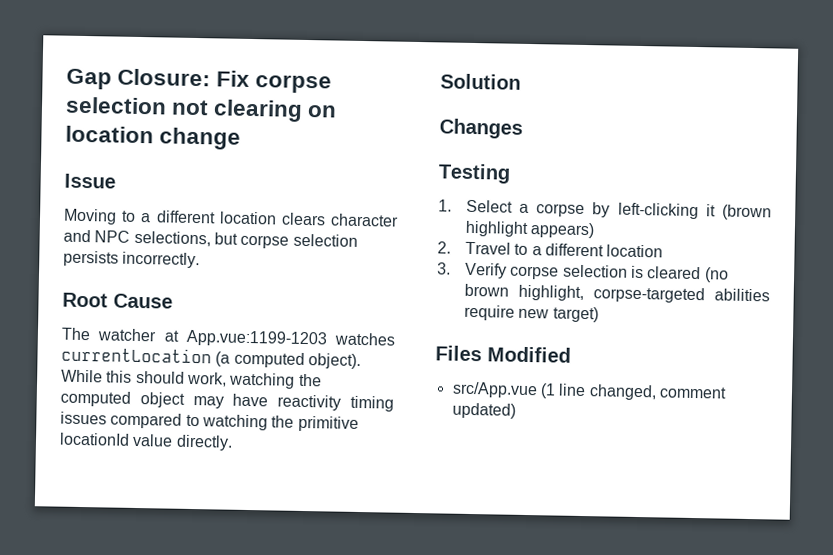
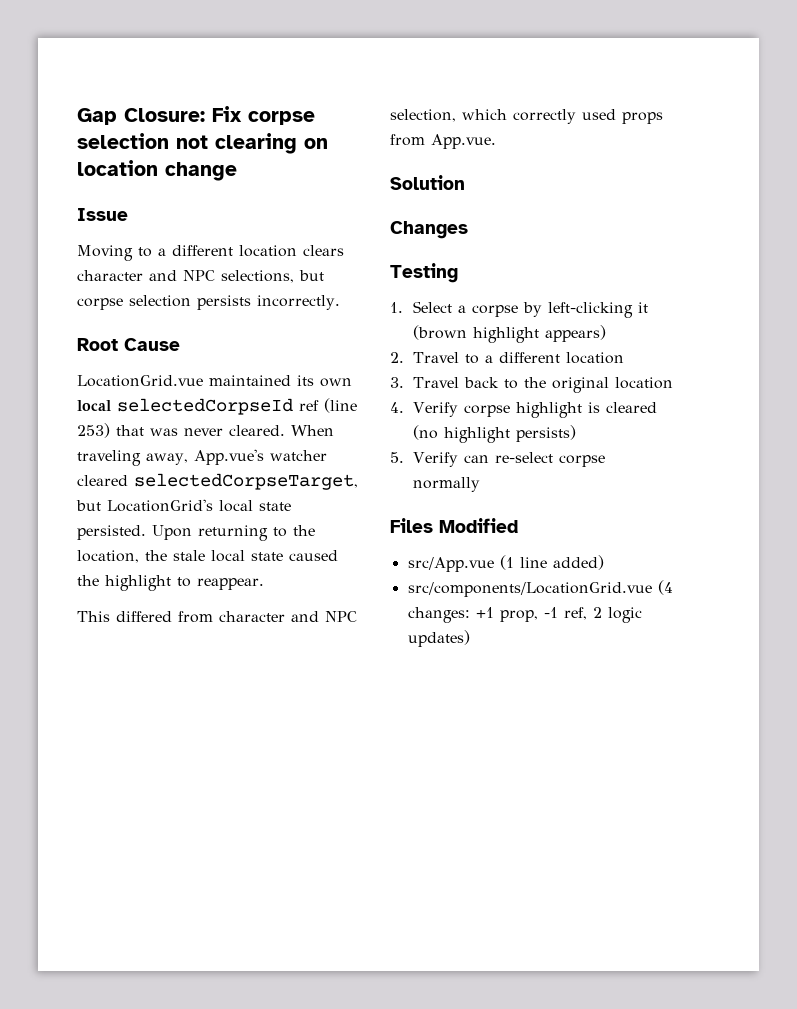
[61,327,395,348] [61,346,361,370] [61,369,322,389] [60,390,394,412] [60,411,359,432] [59,432,233,451] The watcher at App.vue:1199-1203 watches currentLocation (a computed object). While this should work, watching the computed object may have reactivity timing issues compared to watching the primitive locationId value directly. -> [77,375,352,387] [77,398,357,415] [77,423,334,438] [77,449,327,466] [77,473,358,490] [76,499,291,512] [77,525,315,541] [77,550,338,563] [77,575,264,591] [77,611,357,623] [390,109,663,124] [390,134,496,149] LocationGrid.vue maintained its own local selectedCorpseId ref (line 253) that was never cleared. When traveling away, App.vue's watcher cleared selectedCorpseTarget, but LocationGrid's local state persisted. Upon returning to the location, the stale local state caused the highlight to reappear. // This differed from character and NPC selection, which correctly used props from App.vue.
(451, 268) none -> [412,377,673,393] [390,402,404,413] Travel back to the original location // 4.
[562,264,628,278] selection -> [515,402,582,418] highlight
[463,283,770,304] [463,304,599,323] brown highlight, corpse-targeted abilities require new target) -> [443,425,576,443] [390,452,605,467] [412,477,480,492] highlight persists) // 5. Verify can re-select corpse normally
[588,384,727,401] [451,402,516,419] changed, comment updated) -> [552,555,604,570] [407,580,673,597] [407,607,642,623] [407,630,470,647] added) // src/components/LocationGrid.vue (4 changes: +1 prop, -1 ref, 2 logic updates)

